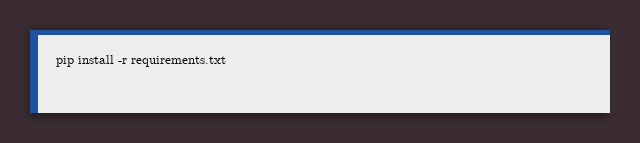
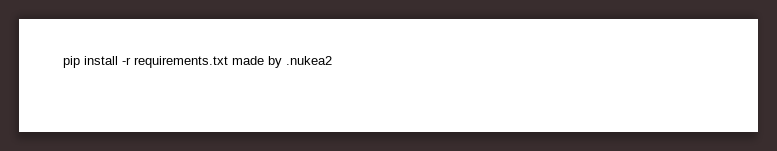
(226, 61) none -> [232,56,332,68] made by .nukea2

